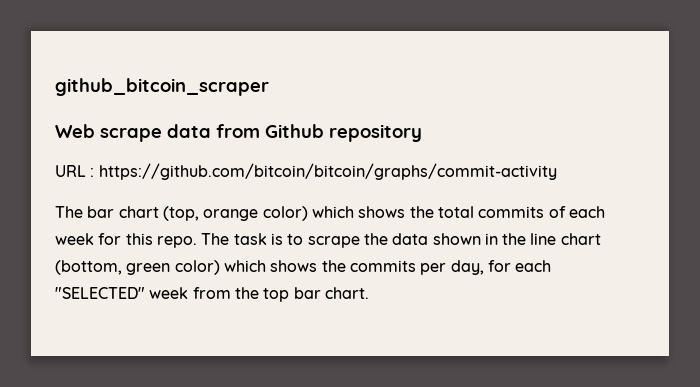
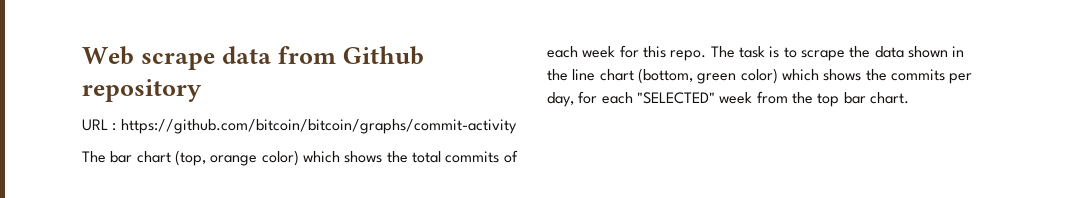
[55,78,269,96] github_bitcoin_scraper // -> (82, 55) none

